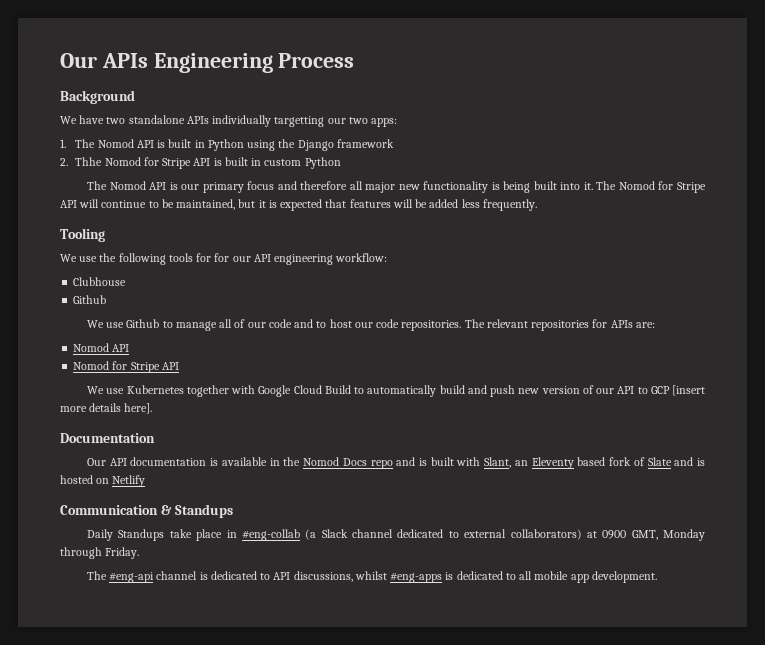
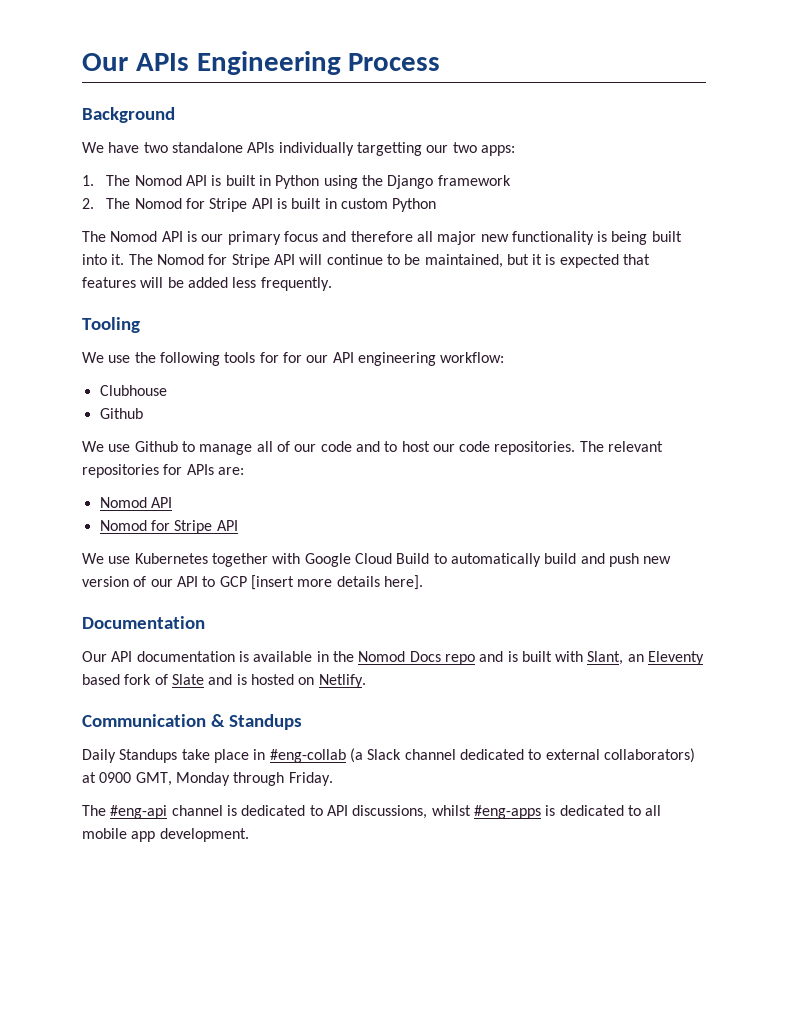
[75,157,103,166] Thhe -> [106,198,131,209] The
[112,475,146,487] Netlify -> [318,674,366,688] Netlify.

